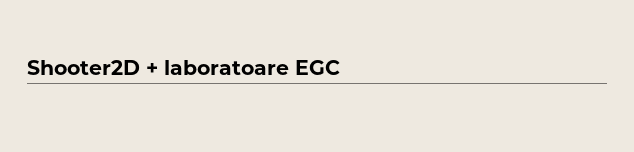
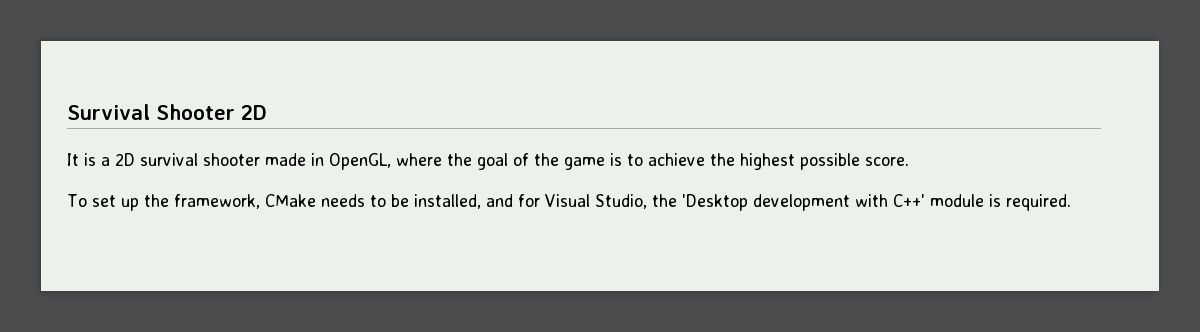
[27,60,340,75] Shooter2D + laboratoare EGC -> [67,104,267,120] [67,153,909,170] [67,194,1071,211] Survival Shooter 2D // It is a 2D survival shooter made in OpenGL, where the goal of the game is to achieve the highest possible score. // To set up the framework, CMake needs to be installed, and for Visual Studio, the 'Desktop development with C++' module is required.

